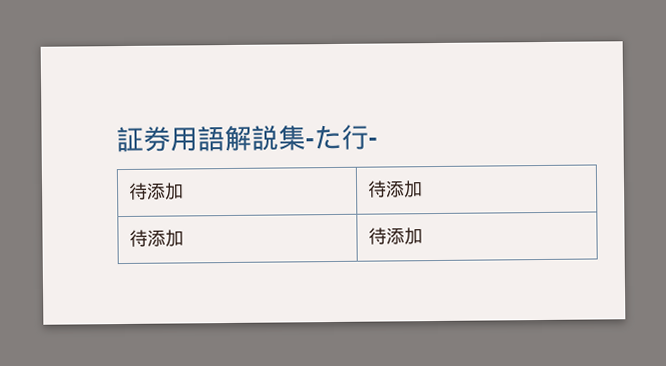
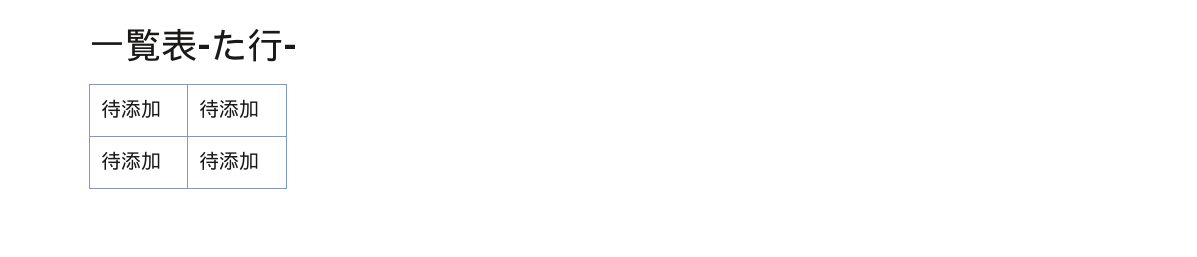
[116,125,306,153] 証券用語解説集 -> [89,28,197,62] 一覧表

